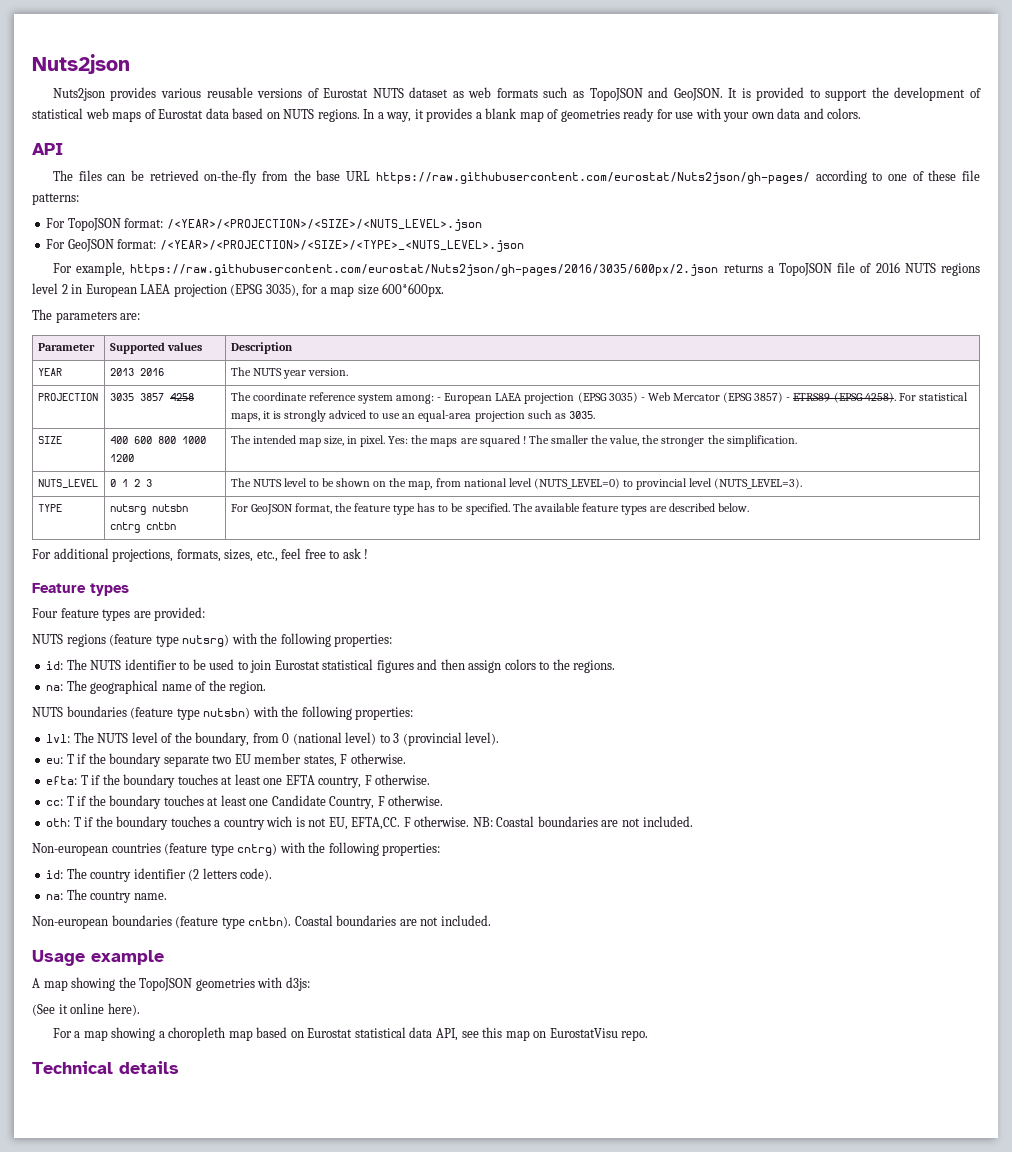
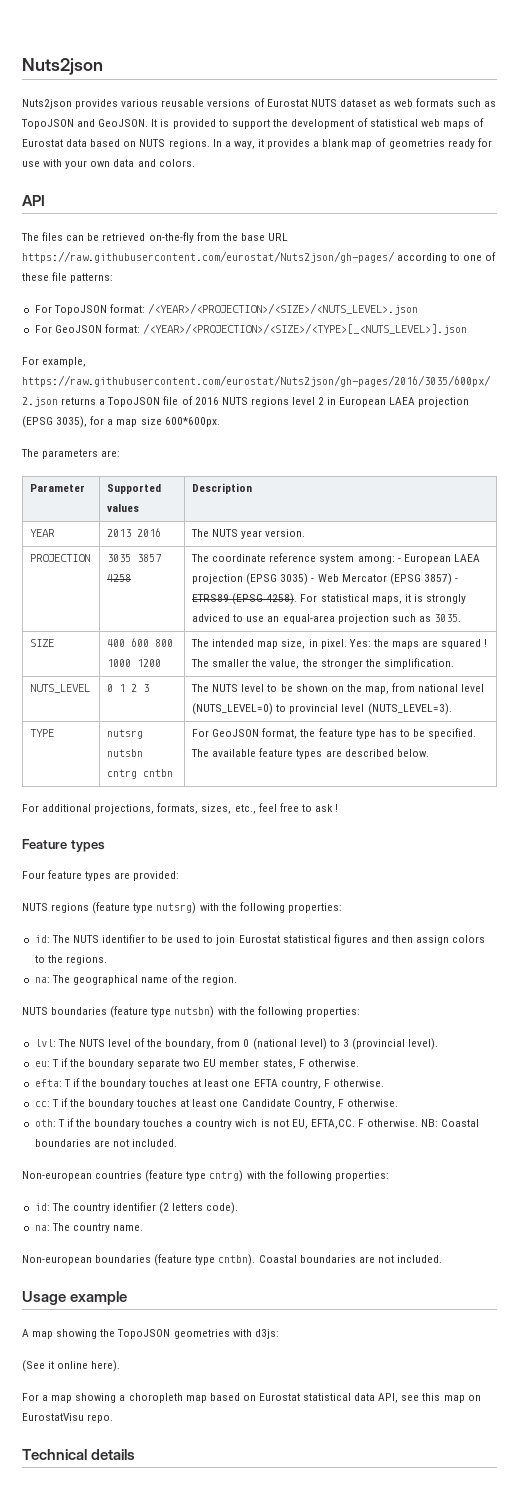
[159,240,524,252] /<YEAR>/<PROJECTION>/<SIZE>/<TYPE>_<NUTS_LEVEL>.json -> [142,323,467,335] /<YEAR>/<PROJECTION>/<SIZE>/<TYPE>[_<NUTS_LEVEL>].json

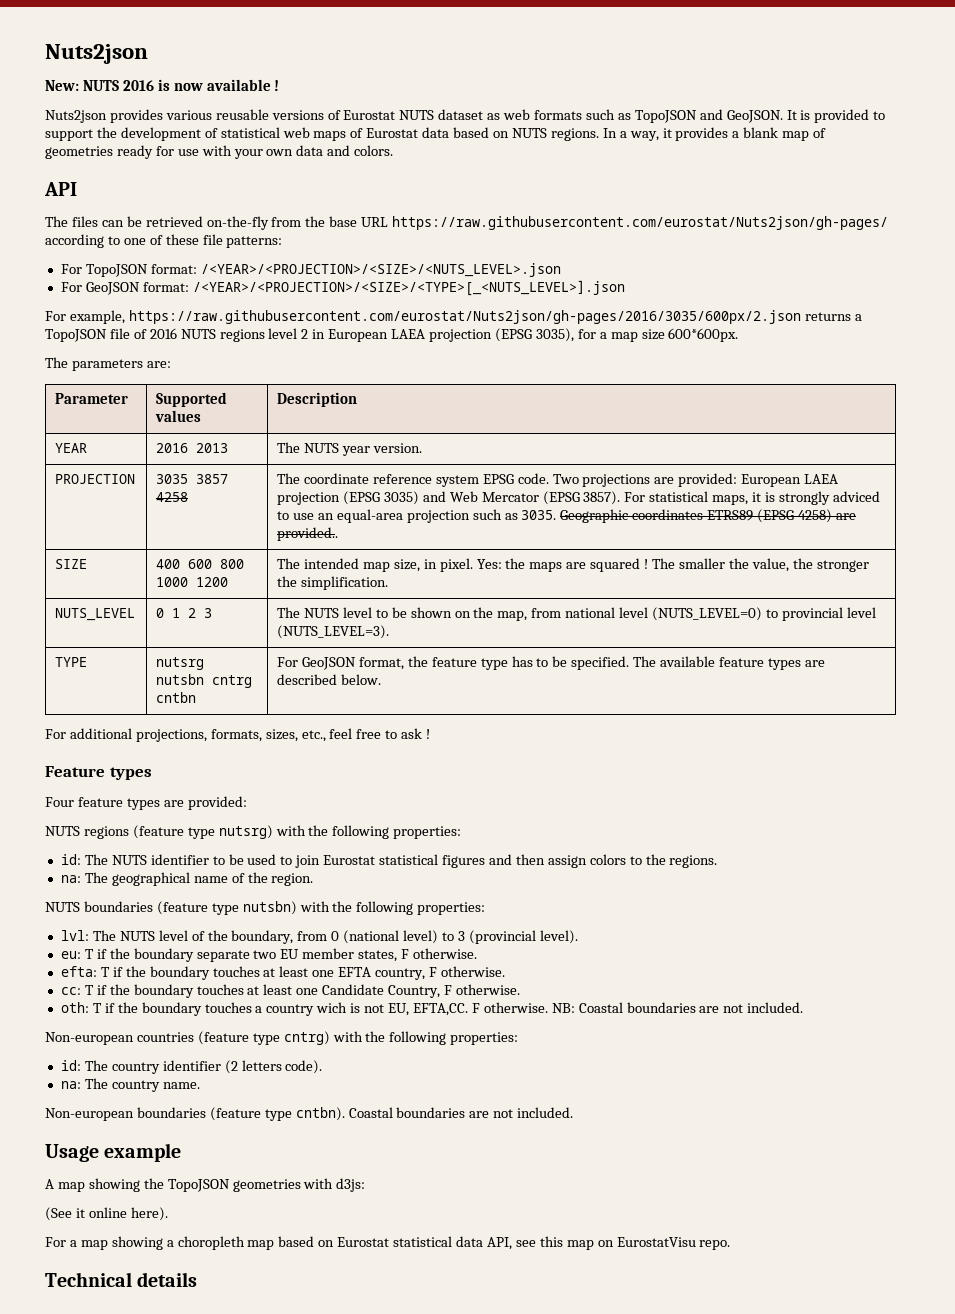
[22,58,103,75] Nuts2json -> [45,44,148,64] [45,79,280,91] Nuts2json // New: NUTS 2016 is now available !
(56, 533) none -> [156,443,189,453] 2016
[137,528,162,537] 2016 -> (229, 448) none
[357,556,401,564] among: - -> [482,473,738,487] EPSG code. Two projections are provided:
[311,578,315,582] - -> [422,491,446,502] and
[423,573,458,585] [192,593,298,605] 3857) - ETRS89 (EPSG 4258). -> [583,491,621,505] 3857).
(461, 618) none -> [560,509,856,523] [277,527,339,541] Geographic coordinates ETRS89 (EPSG 4258) are provided..

